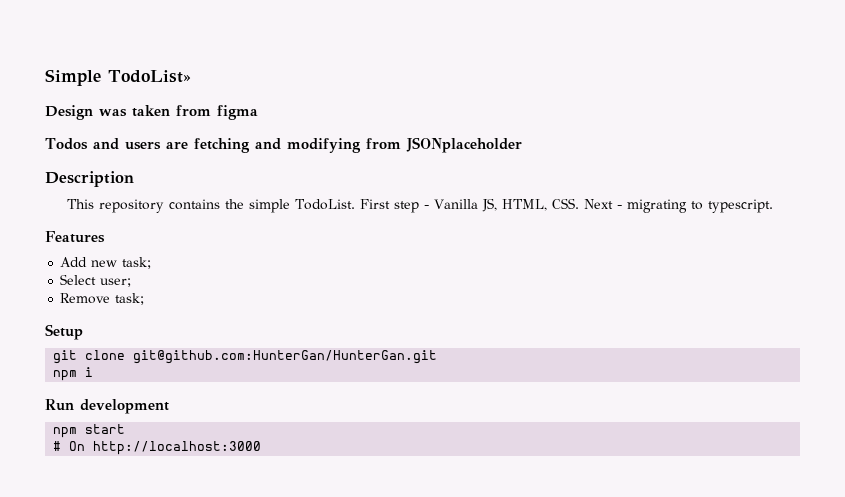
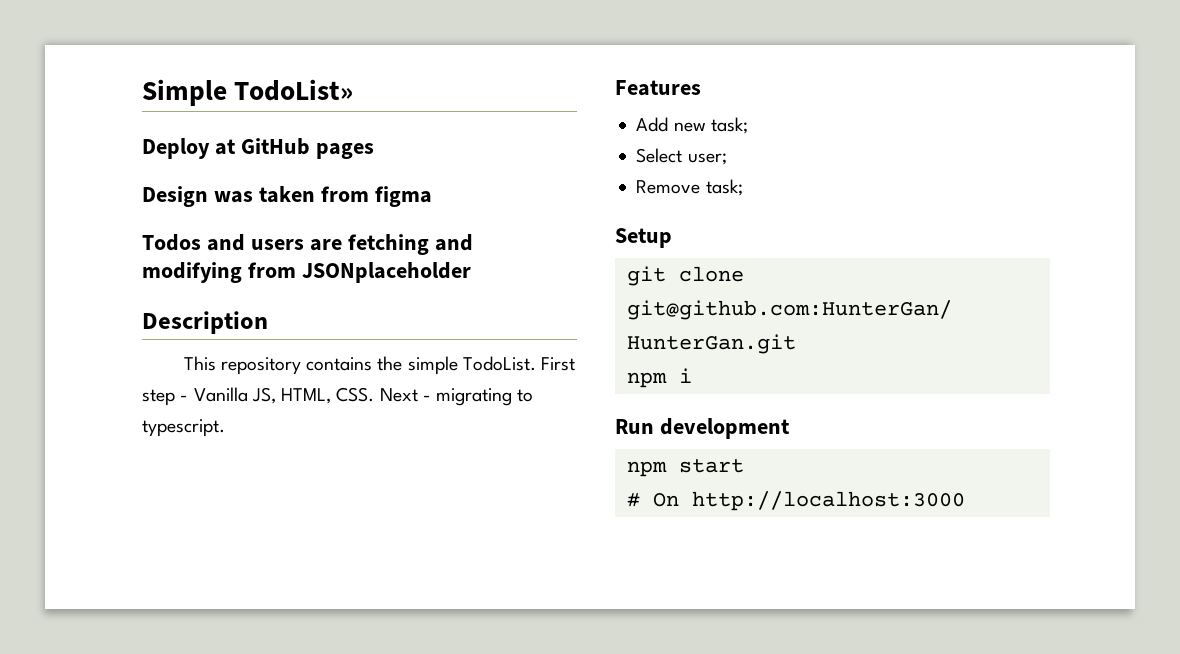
(191, 76) none -> [142,138,374,159] // Deploy at GitHub pages

